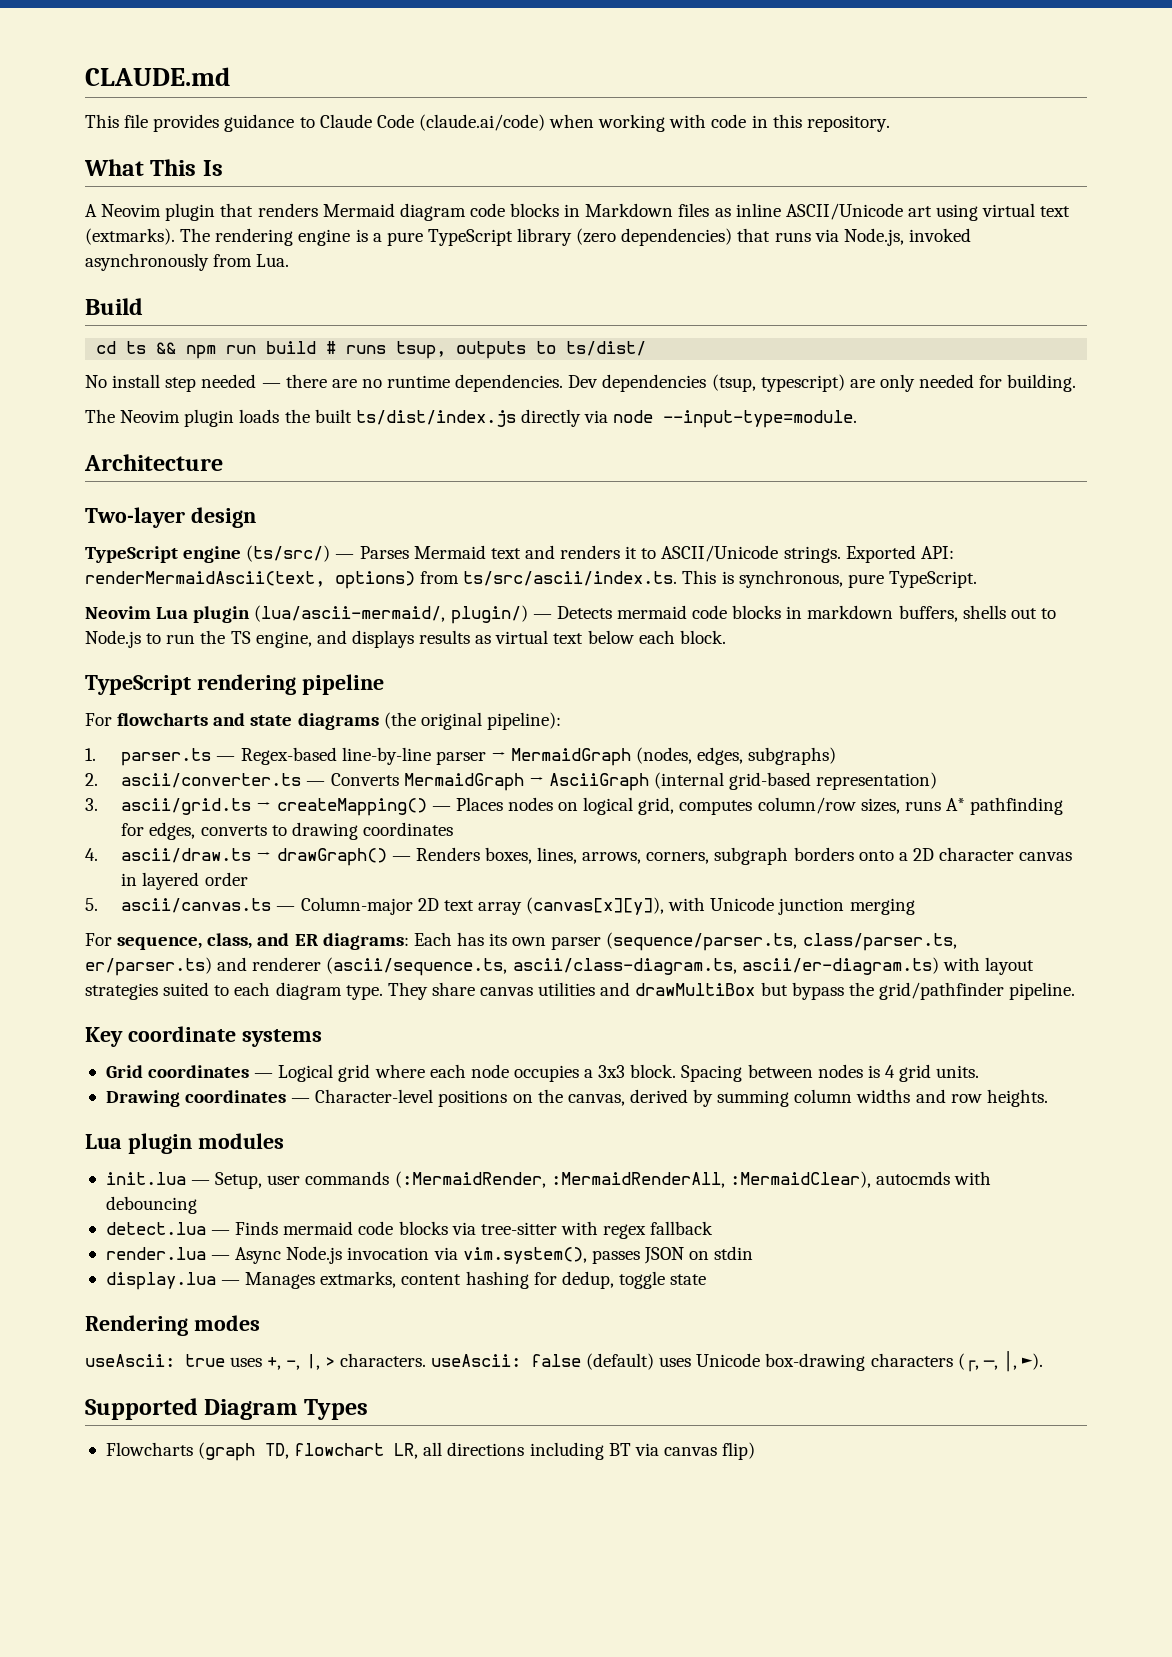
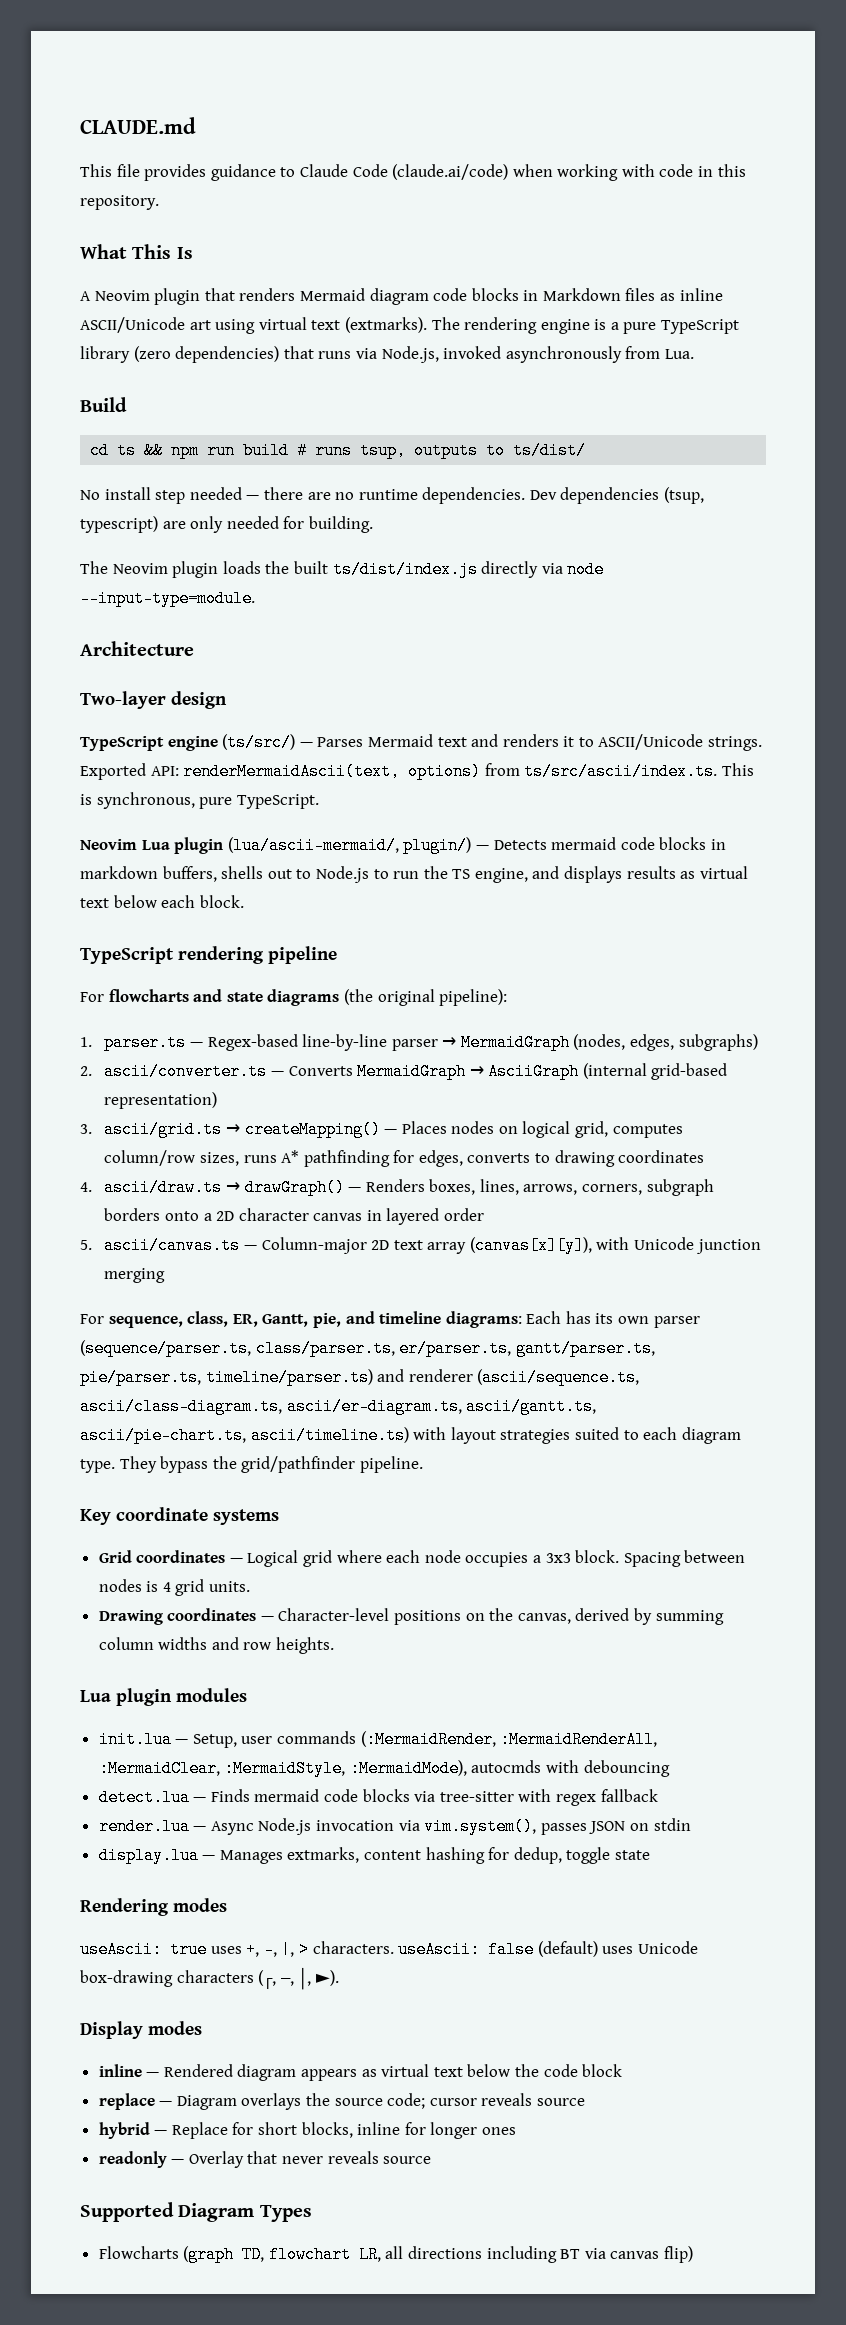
[257,933,318,946] and ER -> [232,1311,442,1328] ER, Gantt, pie, and timeline
[85,957,939,976] er/parser.ts) and renderer (ascii/sequence.ts, ascii/class-diagram.ts, ascii/er-diagram.ts) -> [399,1340,655,1357] [80,1369,640,1386] [80,1398,597,1415] [80,1427,409,1444] er/parser.ts, gantt/parser.ts, pie/parser.ts, timeline/parser.ts) and renderer (ascii/sequence.ts, ascii/class-diagram.ts, ascii/er-diagram.ts, ascii/gantt.ts, ascii/pie-chart.ts, ascii/timeline.ts)
[431,982,788,996] share canvas utilities and drawMultiBox but -> (157, 1464) none
[729,1171,871,1188] :MermaidClear), -> [98,1760,467,1777] :MermaidClear, :MermaidStyle, :MermaidMode),
(1044, 1361) none -> [80,2021,202,2039] [98,2064,623,2081] [98,2093,586,2110] [98,2122,517,2139] [98,2151,432,2168] // Display modes // inline — Rendered diagram appears as virtual text below the code block // replace — Diagram overlays the source code; cursor reveals source // hybrid — Replace for short blocks, inline for longer ones // readonly — Overlay that never reveals source

